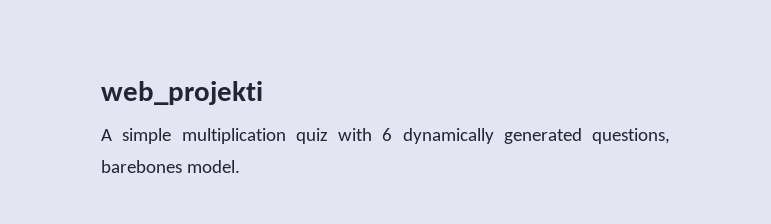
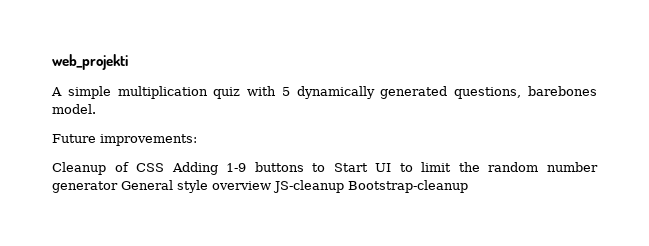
[382,128,393,141] 6 -> [281,87,290,96] 5
(240, 166) none -> [52,134,197,146] [52,162,598,175] [52,180,468,193] // Future improvements: // Cleanup of CSS Adding 1-9 buttons to Start UI to limit the random number generator General style overview JS-cleanup Bootstrap-cleanup

